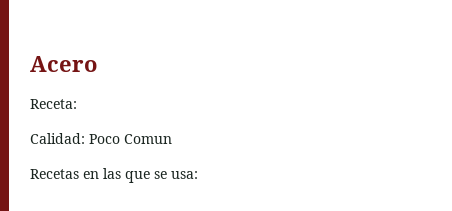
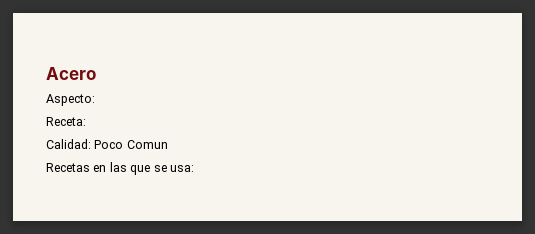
(97, 64) none -> [46,94,95,106] // Aspecto:

